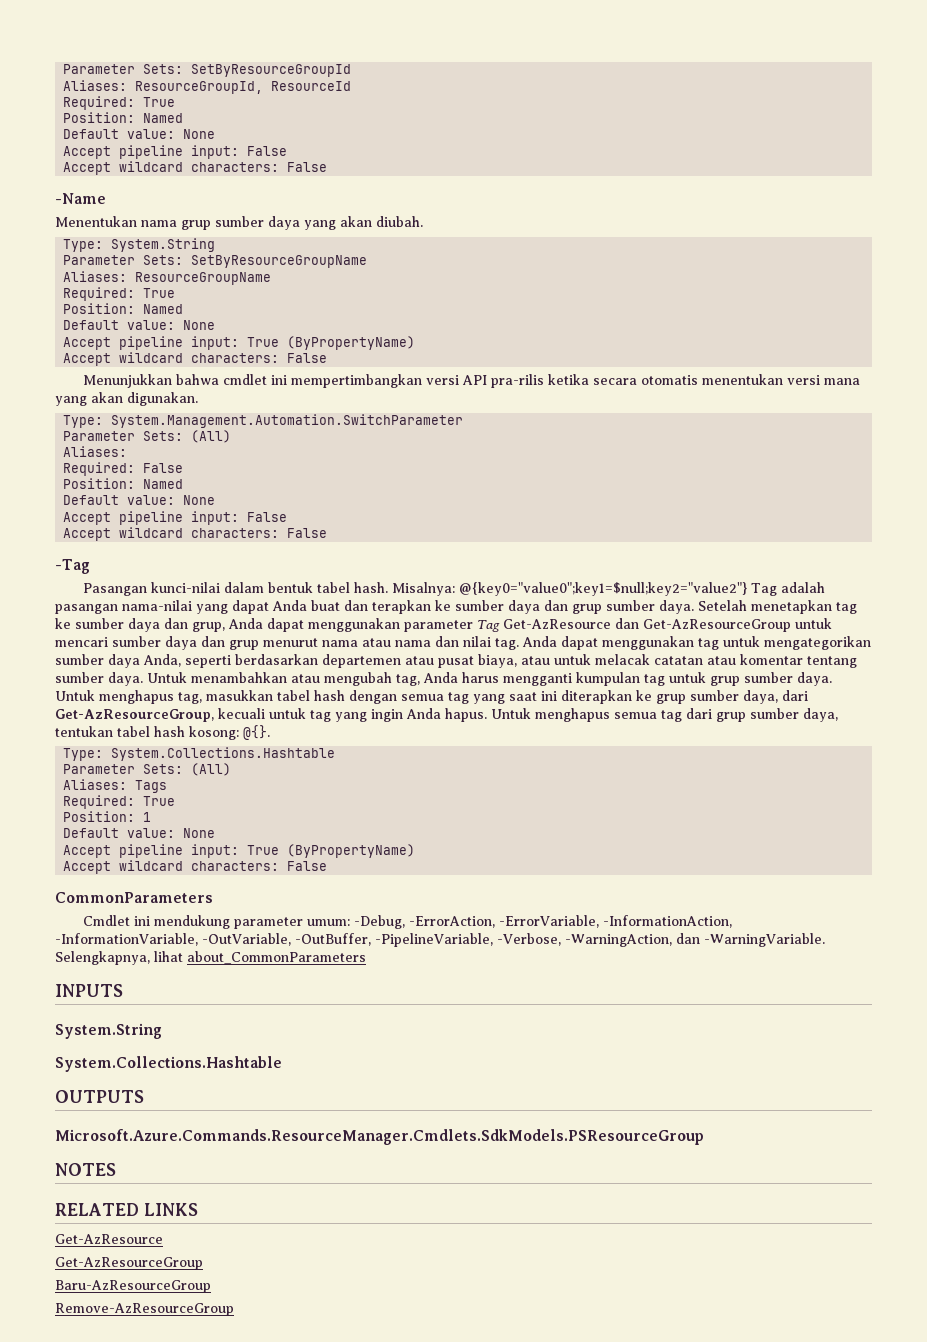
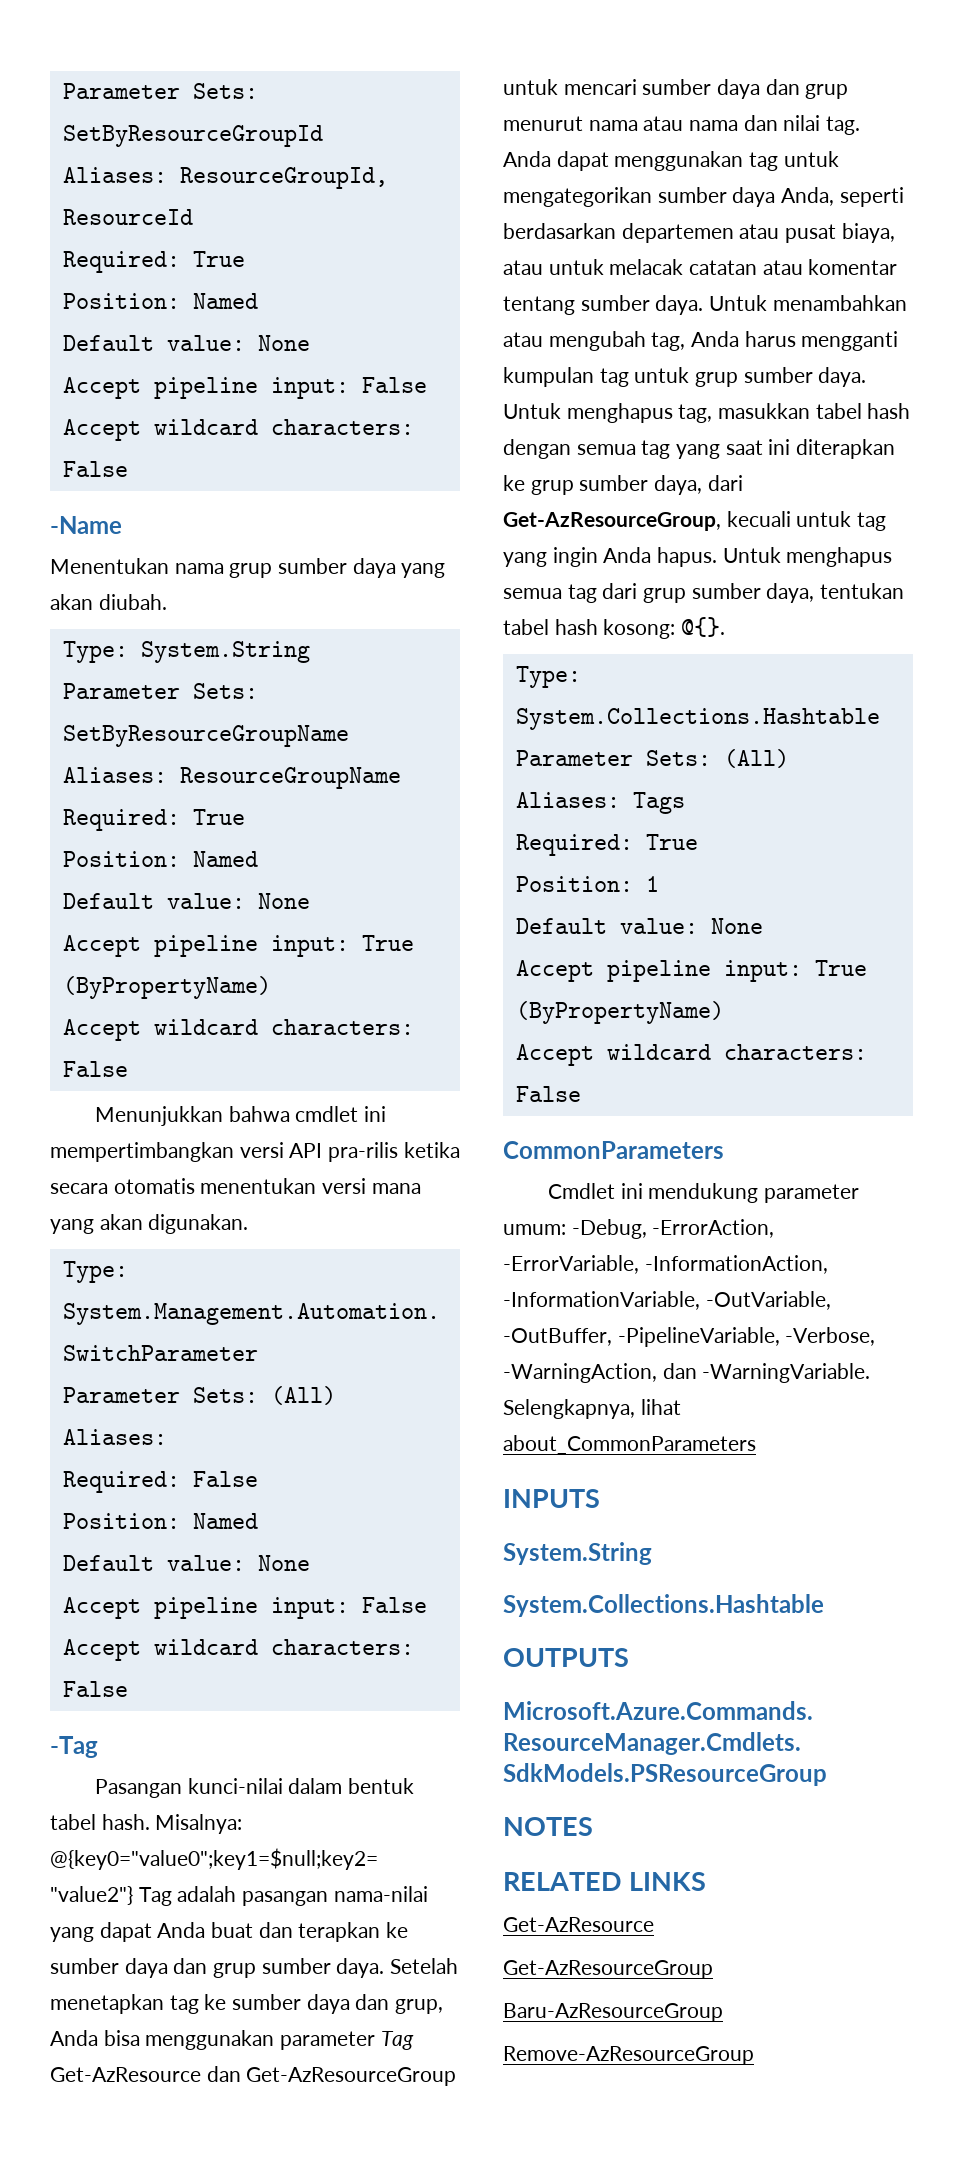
[267,618,304,632] dapat -> [103,2030,140,2046] bisa

